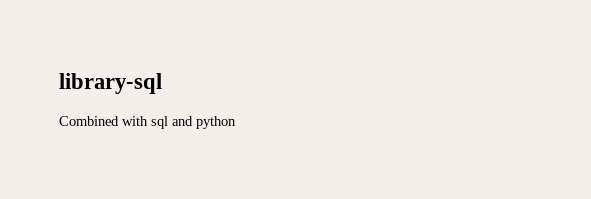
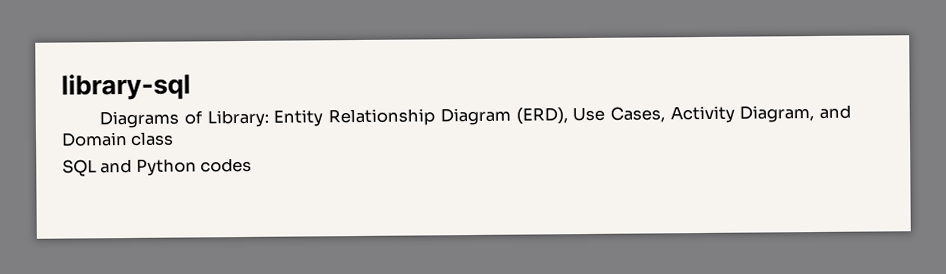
[59,116,236,129] Combined with sql and python -> [99,104,851,129] [61,131,175,147] [62,157,253,177] Diagrams of Library: Entity Relationship Diagram (ERD), Use Cases, Activity Diagram, and Domain class // SQL and Python codes

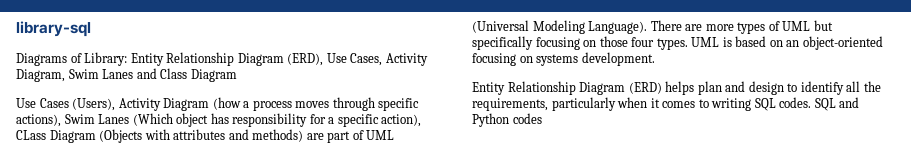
[818,104,851,119] [61,131,175,147] and Domain class // -> [68,68,237,82] [16,97,420,111] [16,113,422,127] [16,129,395,143] [472,20,833,34] [472,36,883,50] [472,52,655,66] [472,81,881,95] [472,97,812,111] Swim Lanes and Class Diagram // Use Cases (Users), Activity Diagram (how a process moves through specific actions), Swim Lanes (Which object has responsibility for a specific action), CLass Diagram (Objects with attributes and methods) are part of UML (Universal Modeling Language). There are more types of UML but specifically focusing on those four types. UML is based on an object-oriented focusing on systems development. // Entity Relationship Diagram (ERD) helps plan and design to identify all the requirements, particularly when it comes to writing SQL codes.

